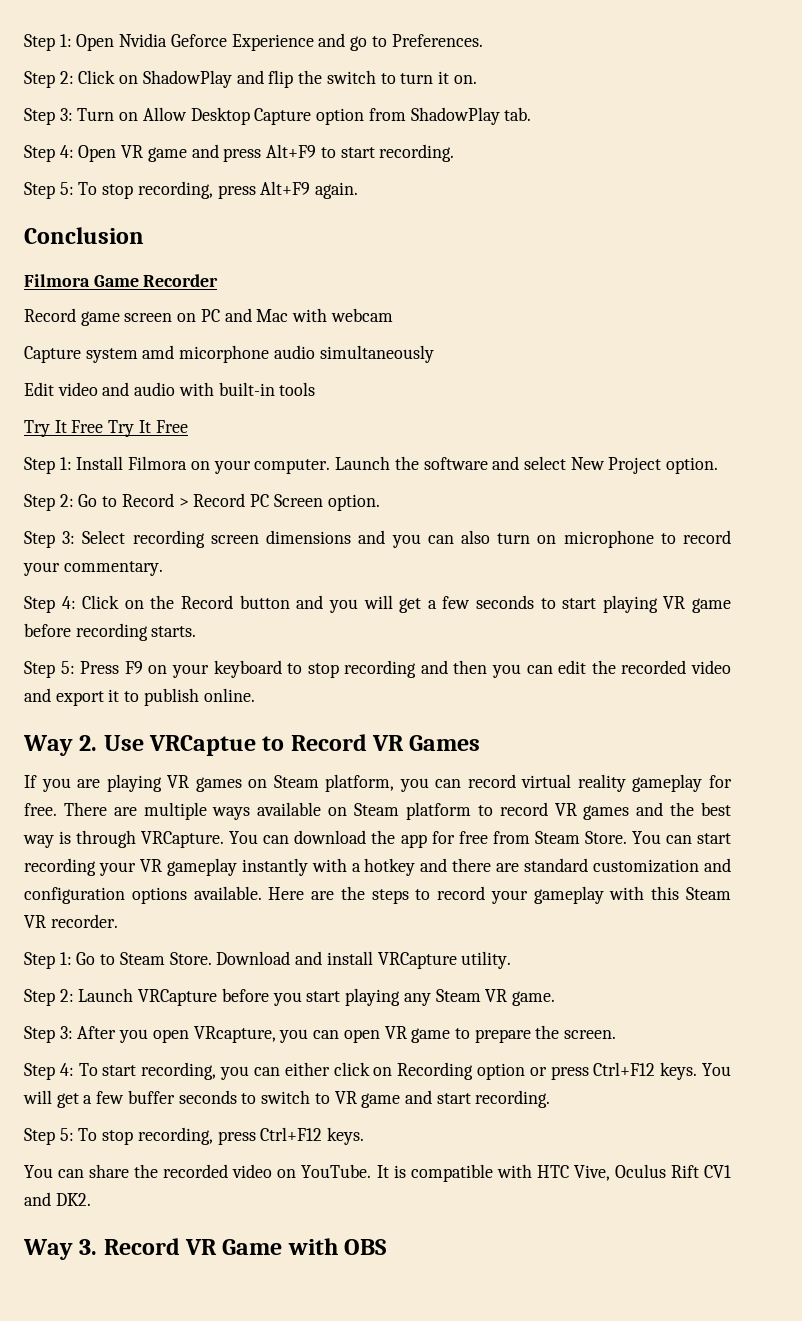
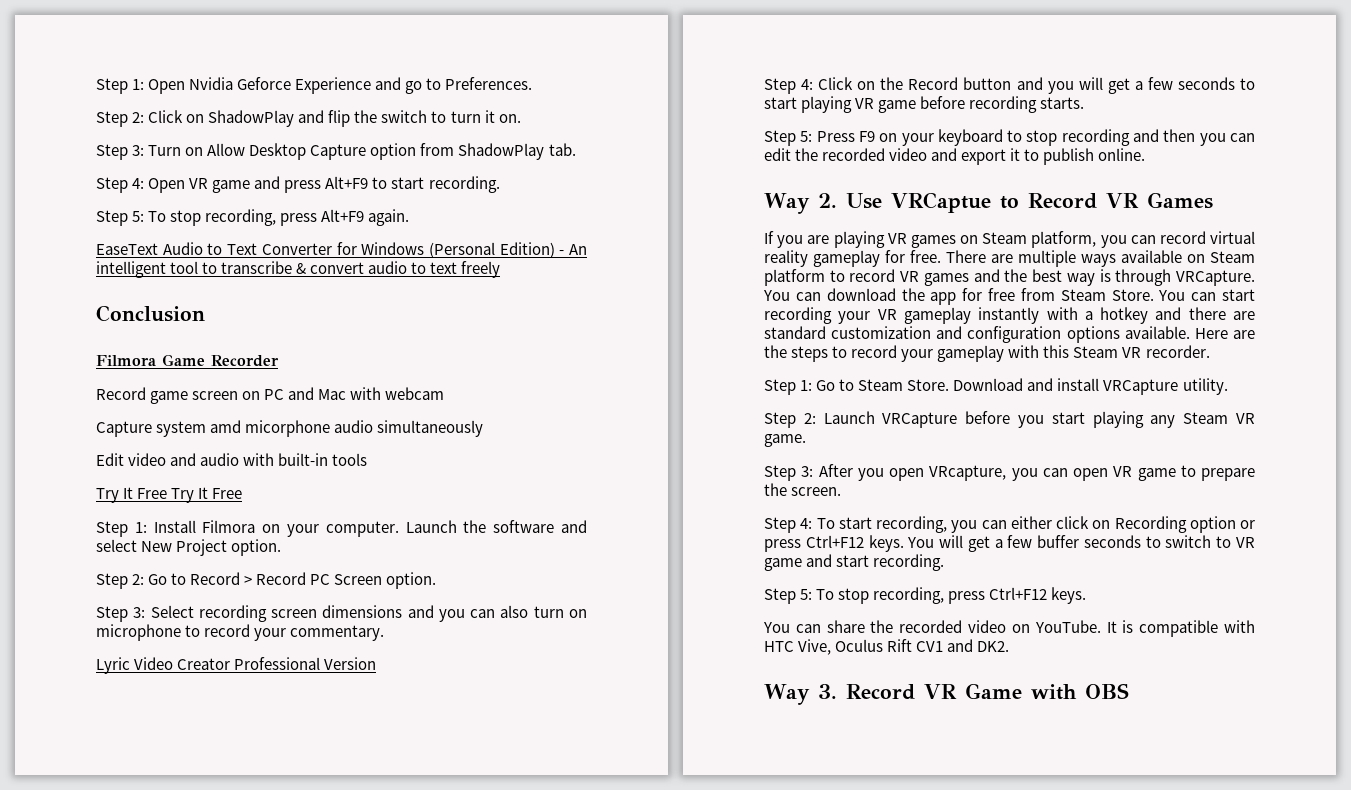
(359, 190) none -> [96,242,587,258] [96,261,501,278] // EaseText Audio to Text Converter for Windows (Personal Edition) - An intelligent tool to transcribe & convert audio to text freely
(163, 568) none -> [96,657,377,674] // Lyric Video Creator Professional Version

